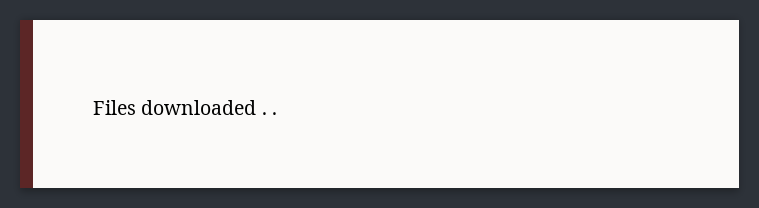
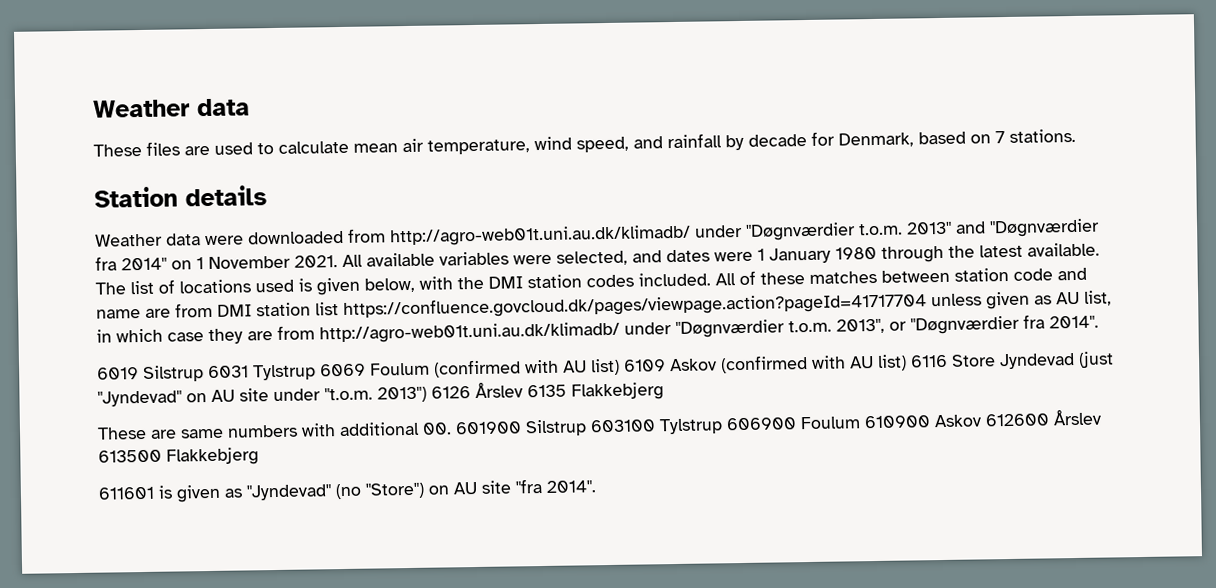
[93,100,277,115] Files downloaded . . -> [93,98,250,118] [93,128,1076,157] [94,185,267,208] [95,218,1100,247] [95,242,1100,271] [95,267,1087,296] [96,290,1112,319] [96,314,1099,344] [97,351,1114,382] [97,381,664,407] [97,408,1102,440] [98,447,259,466] [98,479,596,503] Weather data // These files are used to calculate mean air temperature, wind speed, and rainfall by decade for Denmark, based on 7 stations. // Station details // Weather data were downloaded from http://agro-web01t.uni.au.dk/klimadb/ under "Døgnværdier t.o.m. 2013" and "Døgnværdier fra 2014" on 1 November 2021. All available variables were selected, and dates were 1 January 1980 through the latest available. The list of locations used is given below, with the DMI station codes included. All of these matches between station code and name are from DMI station list https://confluence.govcloud.dk/pages/viewpage.action?pageId=41717704 unless given as AU list, in which case they are from http://agro-web01t.uni.au.dk/klimadb/ under "Døgnværdier t.o.m. 2013", or "Døgnværdier fra 2014". // 6019 Silstrup 6031 Tylstrup 6069 Foulum (confirmed with AU list) 6109 Askov (confirmed with AU list) 6116 Store Jyndevad (just "Jyndevad" on AU site under "t.o.m. 2013") 6126 Årslev 6135 Flakkebjerg // These are same numbers with additional 00. 601900 Silstrup 603100 Tylstrup 606900 Foulum 610900 Askov 612600 Årslev 613500 Flakkebjerg // 611601 is given as "Jyndevad" (no "Store") on AU site "fra 2014".

